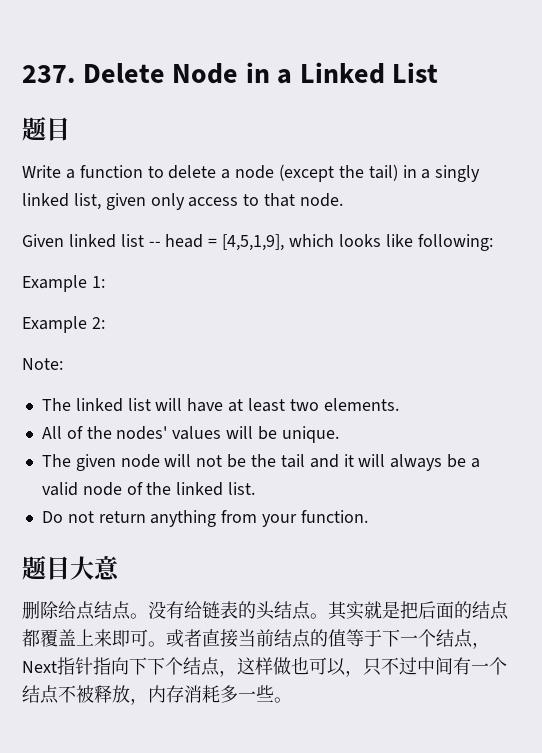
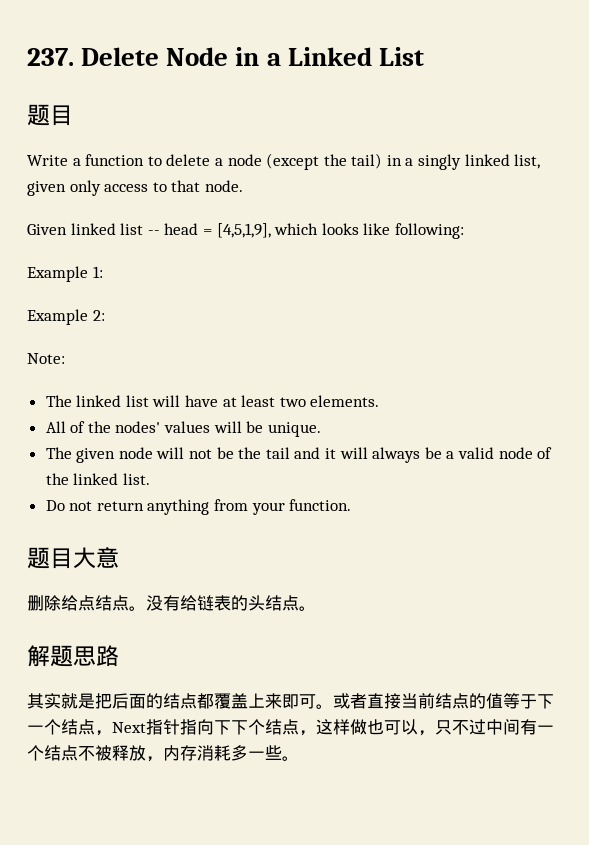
(328, 616) none -> [27,645,119,667] // 解题思路 //

